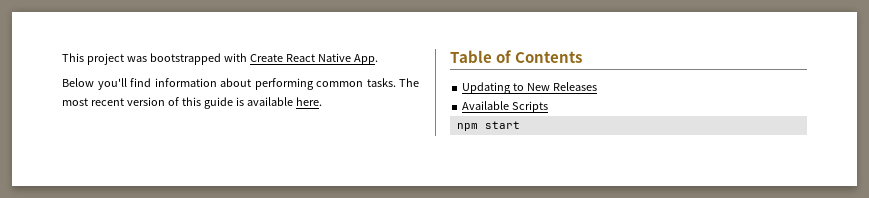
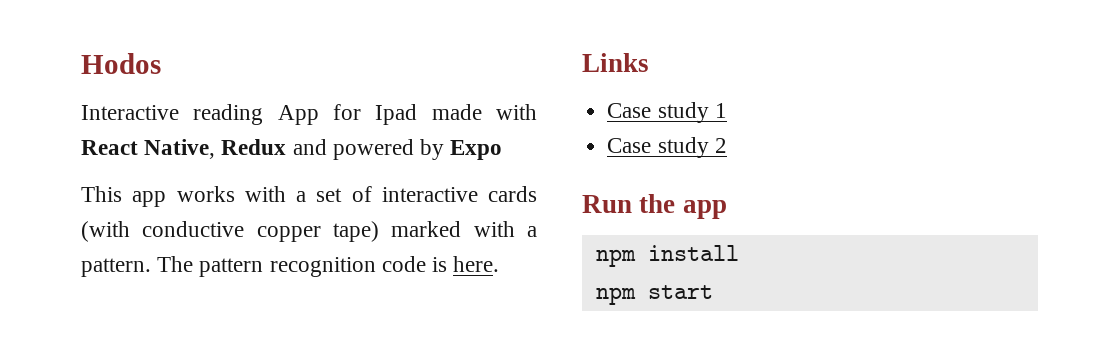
[62,53,378,65] [62,78,419,90] [62,97,322,109] [450,50,583,63] [462,82,598,94] [462,101,549,113] This project was bootstrapped with Create React Native App. // Below you'll find information about performing common tasks. The most recent version of this guide is available here. // Table of Contents // Updating to New Releases // Available Scripts -> [81,53,161,74] [81,104,537,125] [81,139,503,160] [81,186,537,207] [81,221,537,242] [81,256,500,277] [582,53,649,72] [607,102,727,123] [607,137,727,158] [582,194,727,219] [595,245,739,267] Hodos // Interactive reading App for Ipad made with React Native, Redux and powered by Expo // This app works with a set of interactive cards (with conductive copper tape) marked with a pattern. The pattern recognition code is here. // Links // Case study 1 // Case study 2 // Run the app // npm install

